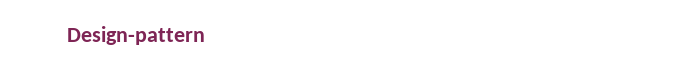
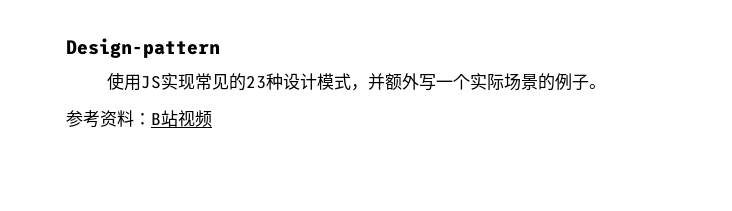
(205, 35) none -> [106,72,606,91] [66,110,212,128] // 使用JS实现常见的23种设计模式，并额外写一个实际场景的例子。 // 参考资料：B站视频

